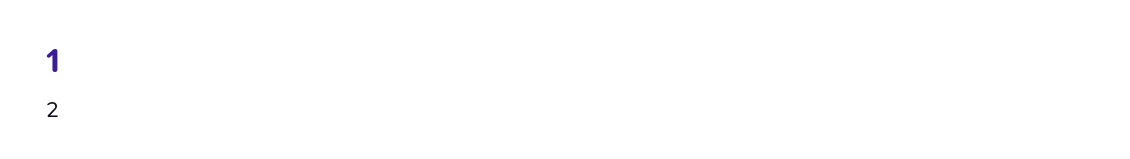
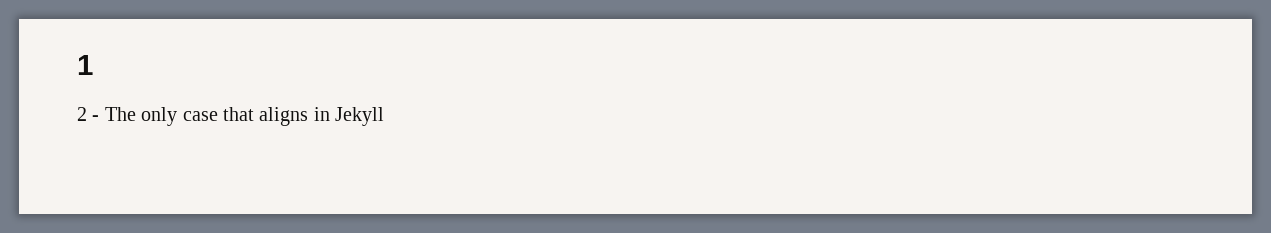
(59, 109) none -> [92,107,385,126] - The only case that aligns in Jekyll

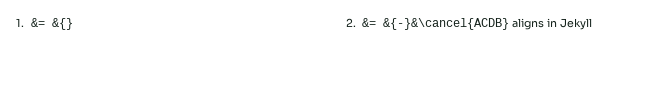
[77,55,93,75] [77,107,255,126] 1 // 2 - The only case that -> [16,18,74,30] [346,18,509,30] 1. &= &{} // 2. &= &{-}&\cancel{ACDB}

